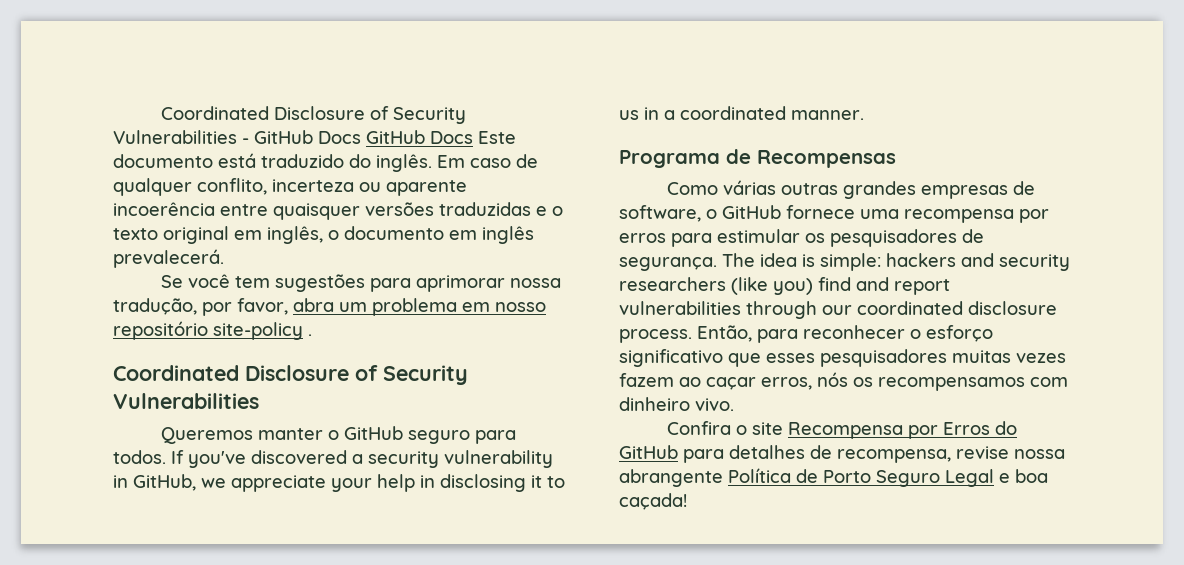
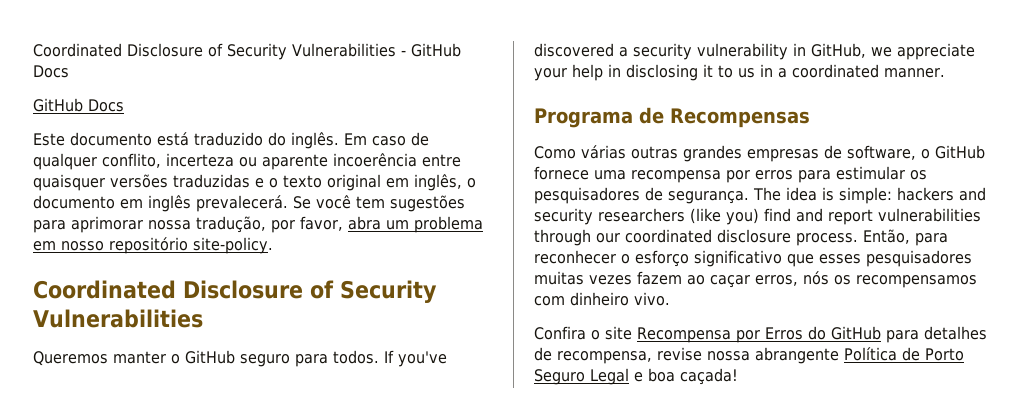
[366,130,473,144] GitHub Docs -> [33,98,124,112] // GitHub Docs //
(224, 258) // -> (288, 203) none
[213,322,312,340] site-policy . -> [193,237,273,254] site-policy.

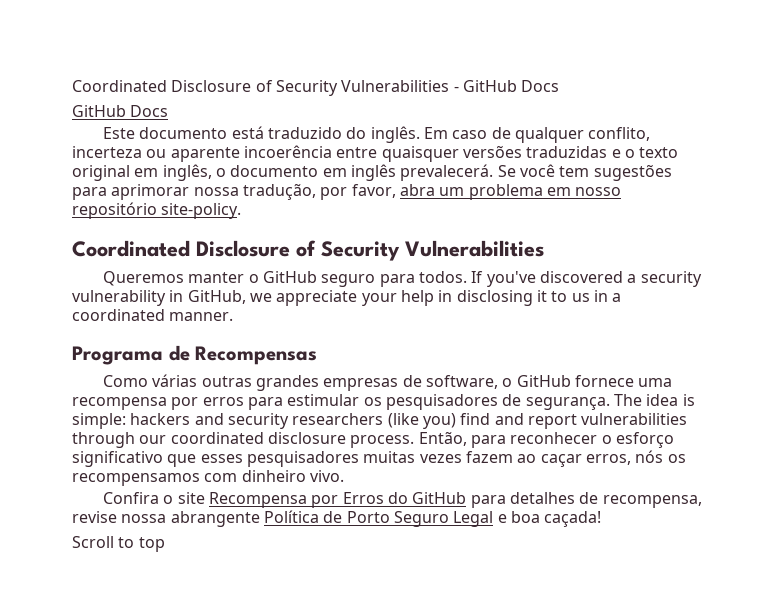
(738, 376) none -> [72,536,165,552] // Scroll to top

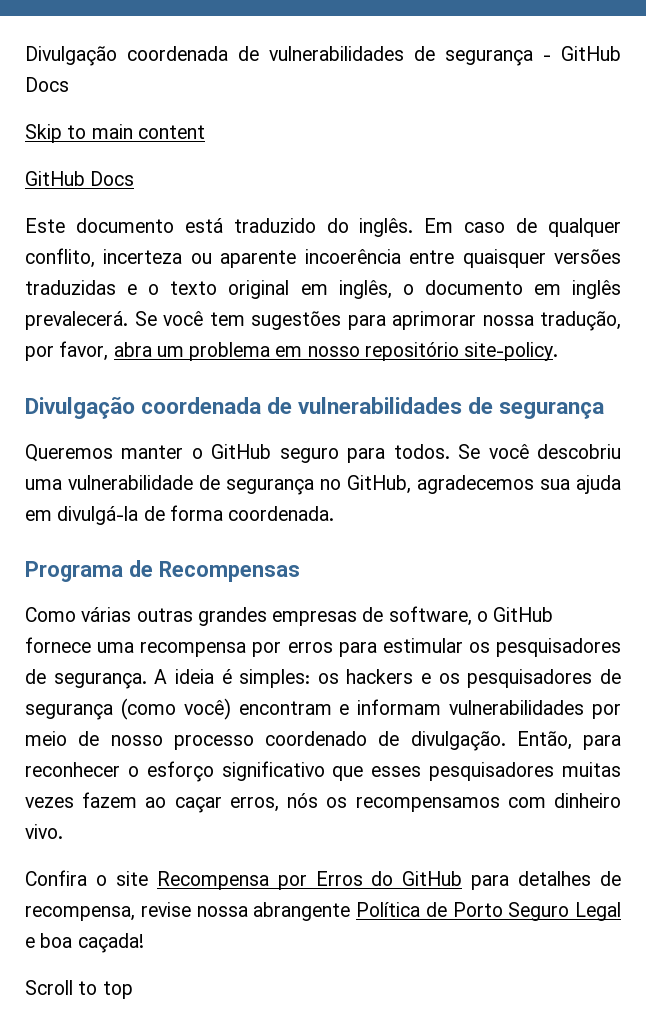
[72,80,450,96] Coordinated Disclosure of Security Vulnerabilities -> [25,46,533,66] Divulgação coordenada de vulnerabilidades de segurança
(560, 86) none -> [25,124,205,143] // Skip to main content
[72,240,544,261] Coordinated Disclosure of Security Vulnerabilities -> [25,396,605,419] Divulgação coordenada de vulnerabilidades de segurança
[471,271,702,287] [72,290,622,306] [72,309,234,321] If you've discovered a security vulnerability in GitHub, we appreciate your help in disclosing it to us in a coordinated manner. -> [458,444,622,459] [25,475,621,495] [25,505,335,525] Se você descobriu uma vulnerabilidade de segurança no GitHub, agradecemos sua ajuda em divulgá-la de forma coordenada.
[613,394,695,406] [72,413,688,429] [72,432,415,448] The idea is simple: hackers and security researchers (like you) find and report vulnerabilities through our coordinated disclosure process. -> [154,669,621,688] [25,698,621,720] [25,731,506,751] A ideia é simples: os hackers e os pesquisadores de segurança (como você) encontram e informam vulnerabilidades por meio de nosso processo coordenado de divulgação.

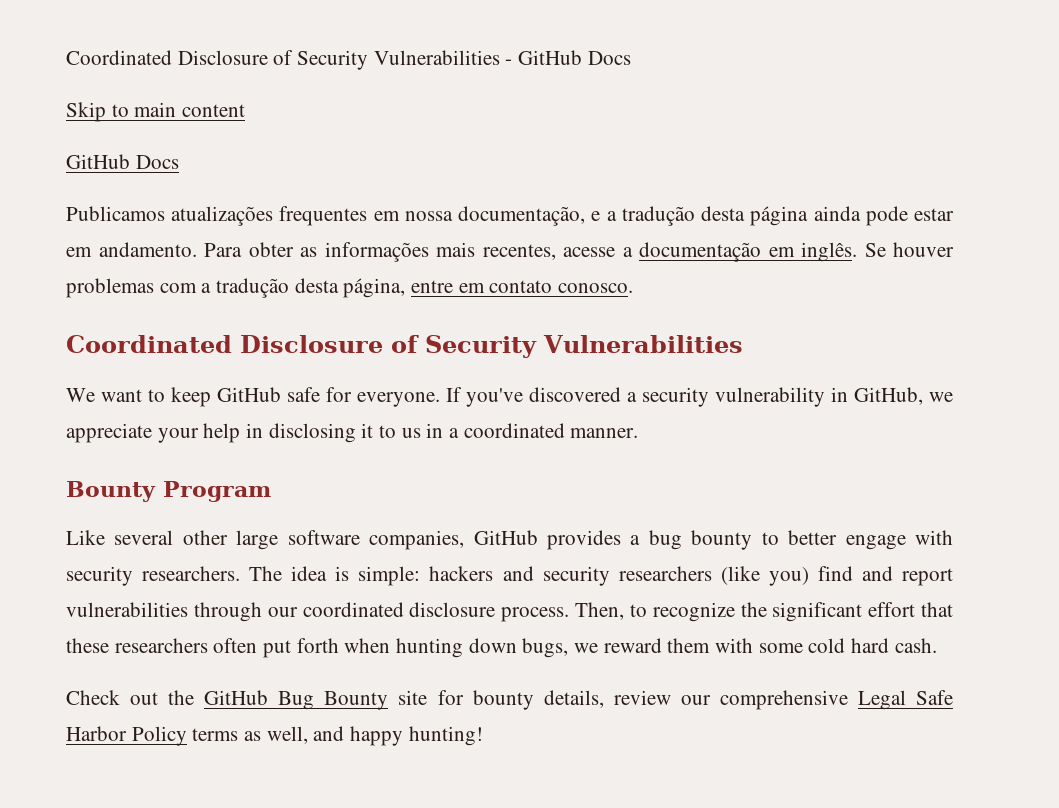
[25,46,533,66] Divulgação coordenada de vulnerabilidades de segurança -> [66,50,500,70] Coordinated Disclosure of Security Vulnerabilities
[25,218,622,237] [25,248,622,268] [25,280,622,299] [25,311,621,331] [25,341,559,361] [25,396,605,419] [25,444,622,463] [25,475,621,495] [25,505,335,525] [25,560,300,582] [25,606,554,626] [25,637,621,657] [25,669,621,689] [25,698,621,720] [25,731,621,751] [25,761,621,782] [25,792,621,813] [25,824,63,839] [25,870,621,890] [25,902,621,921] [25,933,144,953] [25,980,133,999] Este documento está traduzido do inglês. Em caso de qualquer conflito, incerteza ou aparente incoerência entre quaisquer versões traduzidas e o texto original em inglês, o documento em inglês prevalecerá. Se você tem sugestões para aprimorar nossa tradução, por favor, abra um problema em nosso repositório site-policy. // Divulgação coordenada de vulnerabilidades de segurança // Queremos manter o GitHub seguro para todos. Se você descobriu uma vulnerabilidade de segurança no GitHub, agradecemos sua ajuda em divulgá-la de forma coordenada. // Programa de Recompensas // Como várias outras grandes empresas de software, o GitHub fornece uma recompensa por erros para estimular os pesquisadores de segurança. A ideia é simples: os hackers e os pesquisadores de segurança (como você) encontram e informam vulnerabilidades por meio de nosso processo coordenado de divulgação. Então, para reconhecer o esforço significativo que esses pesquisadores muitas vezes fazem ao caçar erros, nós os recompensamos com dinheiro vivo. // Confira o site Recompensa por Erros do GitHub para detalhes de recompensa, revise nossa abrangente Política de Porto Seguro Legal e boa caçada! // Scroll to top -> [66,206,955,226] [66,242,954,262] [66,278,634,298] [66,335,743,358] [66,387,953,407] [66,423,639,443] [66,481,271,502] [66,530,954,550] [66,566,953,586] [66,602,954,622] [66,638,937,658] [66,690,953,710] [66,726,483,746] Publicamos atualizações frequentes em nossa documentação, e a tradução desta página ainda pode estar em andamento. Para obter as informações mais recentes, acesse a documentação em inglês. Se houver problemas com a tradução desta página, entre em contato conosco. // Coordinated Disclosure of Security Vulnerabilities // We want to keep GitHub safe for everyone. If you've discovered a security vulnerability in GitHub, we appreciate your help in disclosing it to us in a coordinated manner. // Bounty Program // Like several other large software companies, GitHub provides a bug bounty to better engage with security researchers. The idea is simple: hackers and security researchers (like you) find and report vulnerabilities through our coordinated disclosure process. Then, to recognize the significant effort that these researchers often put forth when hunting down bugs, we reward them with some cold hard cash. // Check out the GitHub Bug Bounty site for bounty details, review our comprehensive Legal Safe Harbor Policy terms as well, and happy hunting!

